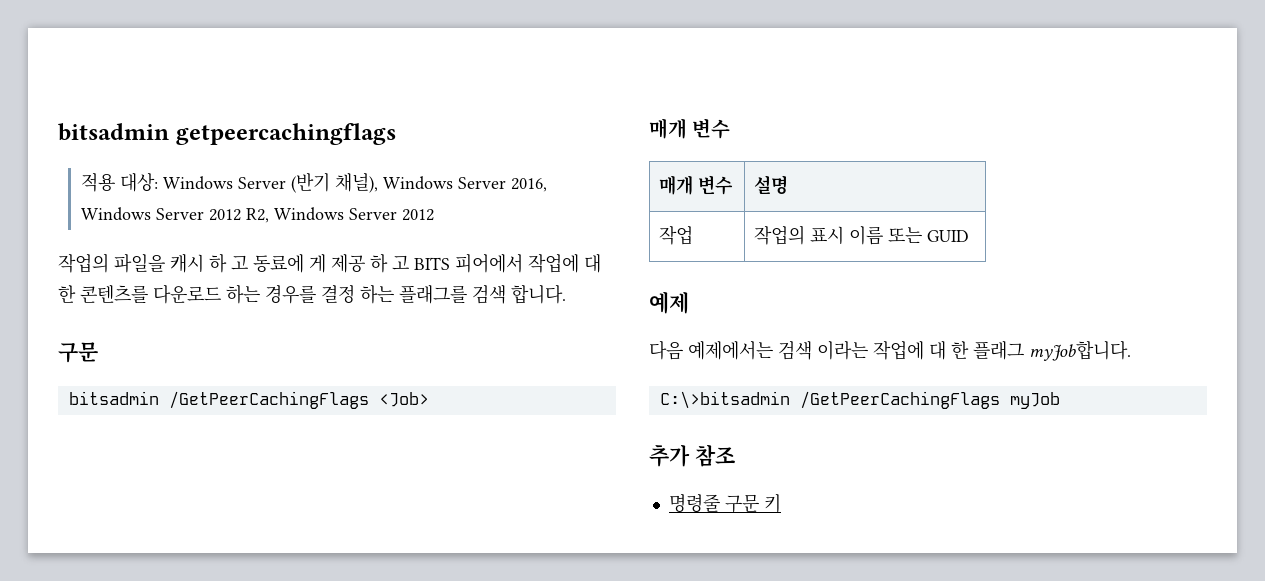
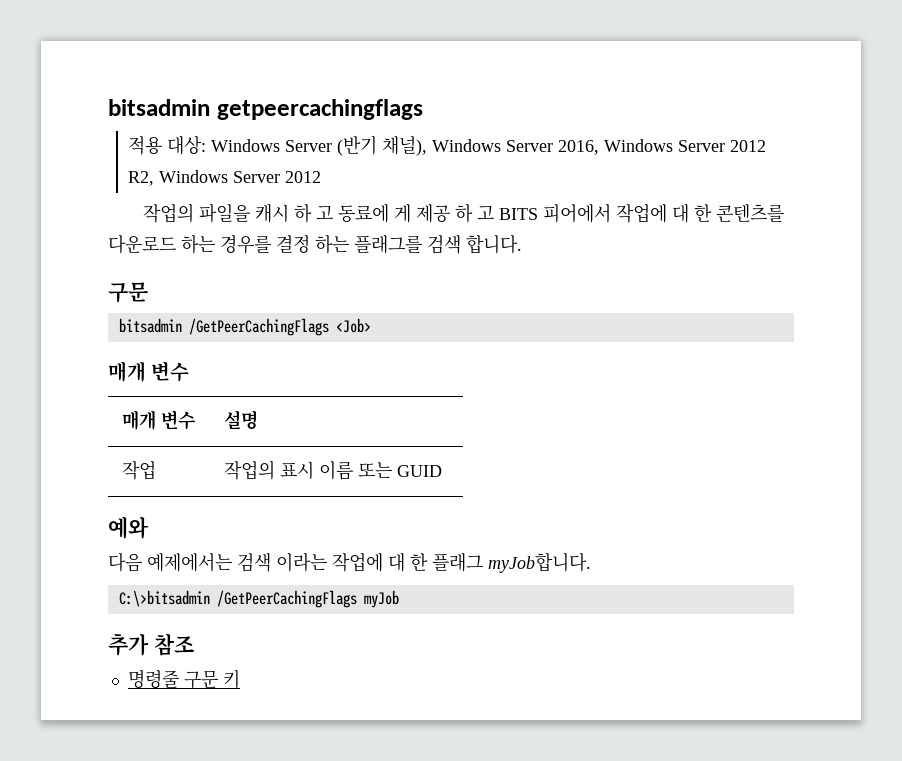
[649,291,689,314] 예제 -> [108,516,149,539] 예와

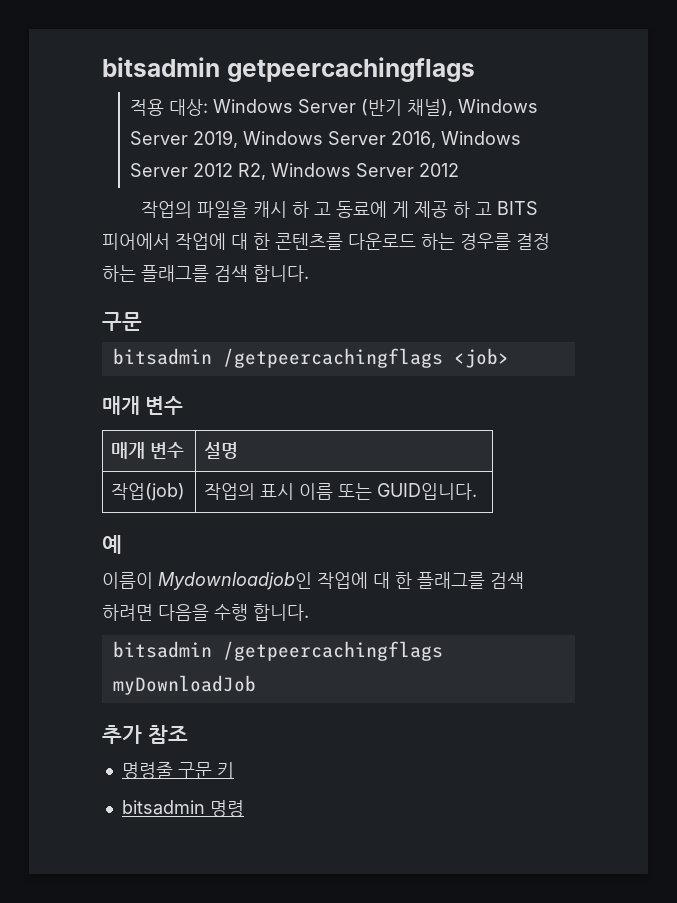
(554, 146) none -> [193,130,387,148] 2019, Windows Server
[188,318,371,336] /GetPeerCachingFlags <Job> -> [222,348,509,368] /getpeercachingflags <job>
[121,461,156,480] 작업 -> [110,483,185,501] 작업(job)
[396,465,442,477] [108,516,149,539] [108,552,591,573] [118,590,399,608] GUID // 예와 // 다음 예제에서는 검색 이라는 작업에 대 한 플래그 myJob합니다. // C:\>bitsadmin /GetPeerCachingFlags myJob -> [376,483,477,500] [102,535,122,554] [102,572,524,590] [102,604,309,621] [112,641,443,661] [112,675,256,695] GUID입니다. // 예 // 이름이 Mydownloadjob인 작업에 대 한 플래그를 검색 하려면 다음을 수행 합니다. // bitsadmin /getpeercachingflags myDownloadJob
(240, 679) none -> [121,800,244,817] // bitsadmin 명령

